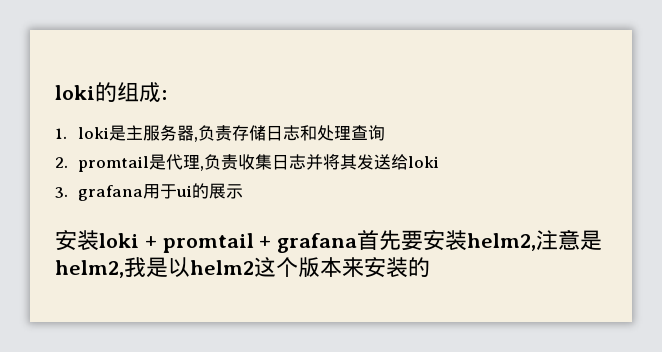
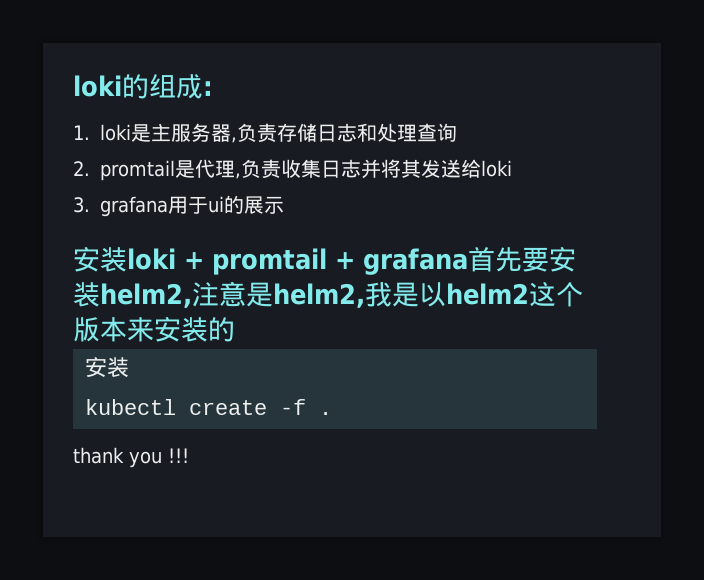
(430, 267) none -> [85,357,129,378] [85,399,332,415] [73,447,189,468] // 安装 // kubectl create -f . // thank you !!!

